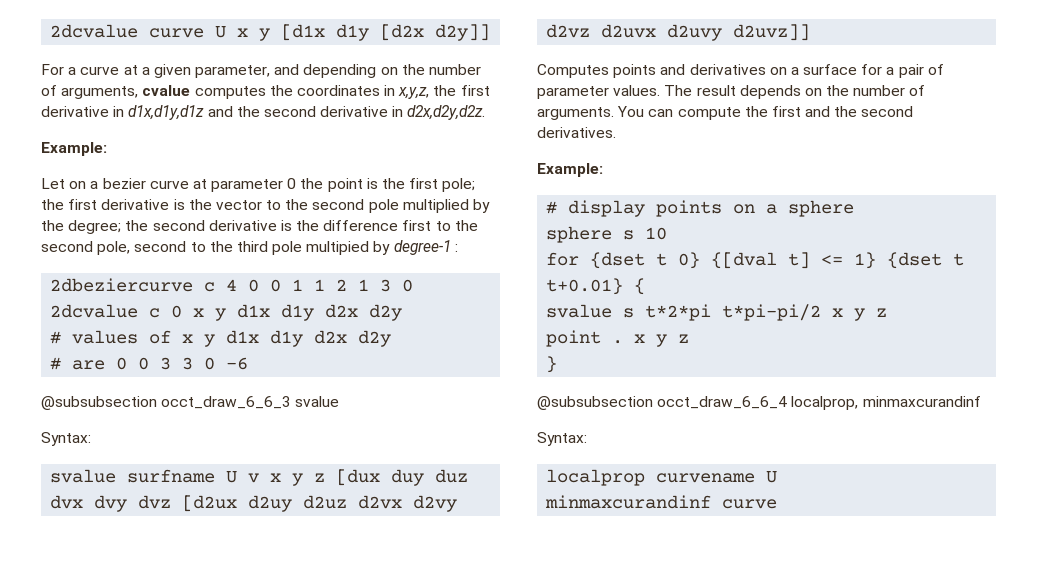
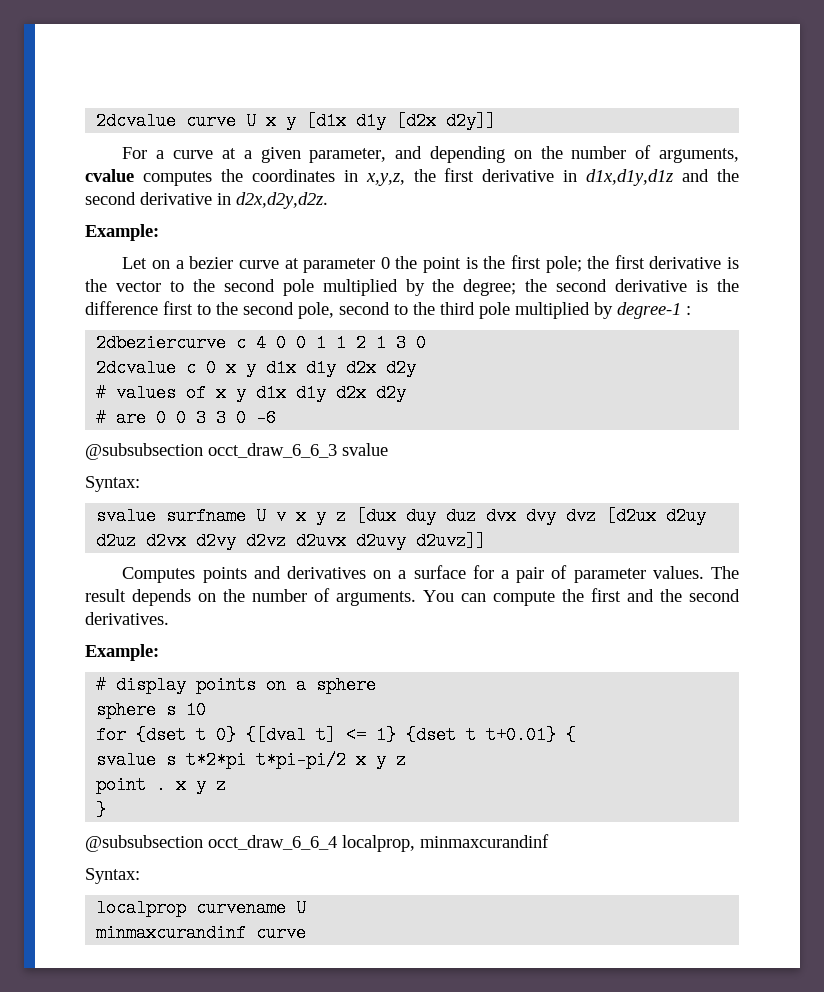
[306,241,370,255] multipied -> [515,302,590,319] multiplied

